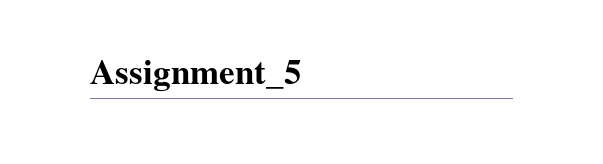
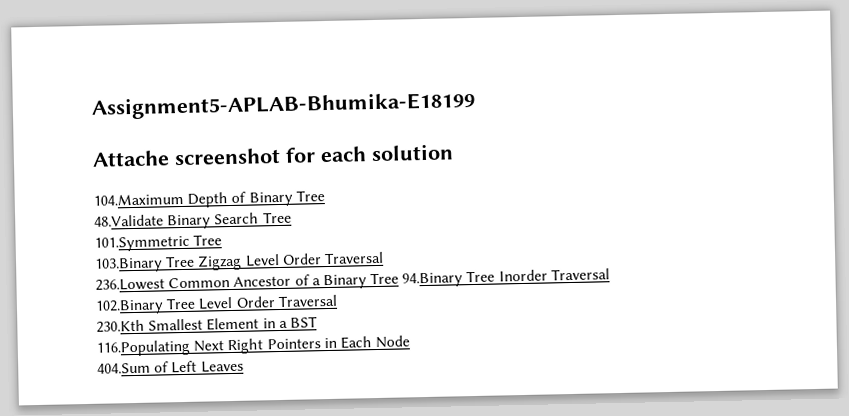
[90,60,302,92] Assignment_5 -> [91,90,476,120] [92,143,454,167] [93,190,325,208] [94,211,292,230] [94,234,223,252] [94,251,384,273] [95,268,610,291] [95,294,337,315] [96,316,318,333] [96,335,411,357] [97,360,244,374] Assignment5-APLAB-Bhumika-E18199 // Attache screenshot for each solution // 104.Maximum Depth of Binary Tree // 48.Validate Binary Search Tree // 101.Symmetric Tree // 103.Binary Tree Zigzag Level Order Traversal // 236.Lowest Common Ancestor of a Binary Tree 94.Binary Tree Inorder Traversal // 102.Binary Tree Level Order Traversal // 230.Kth Smallest Element in a BST // 116.Populating Next Right Pointers in Each Node // 404.Sum of Left Leaves

